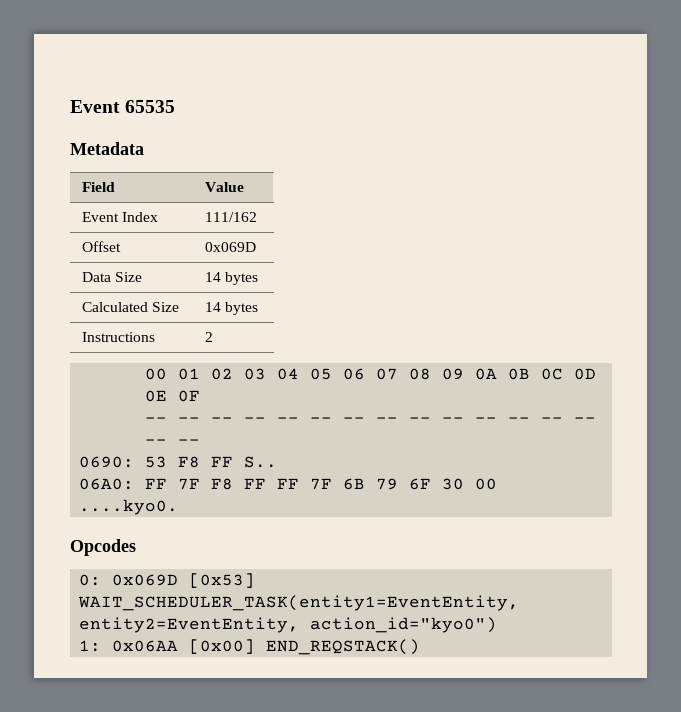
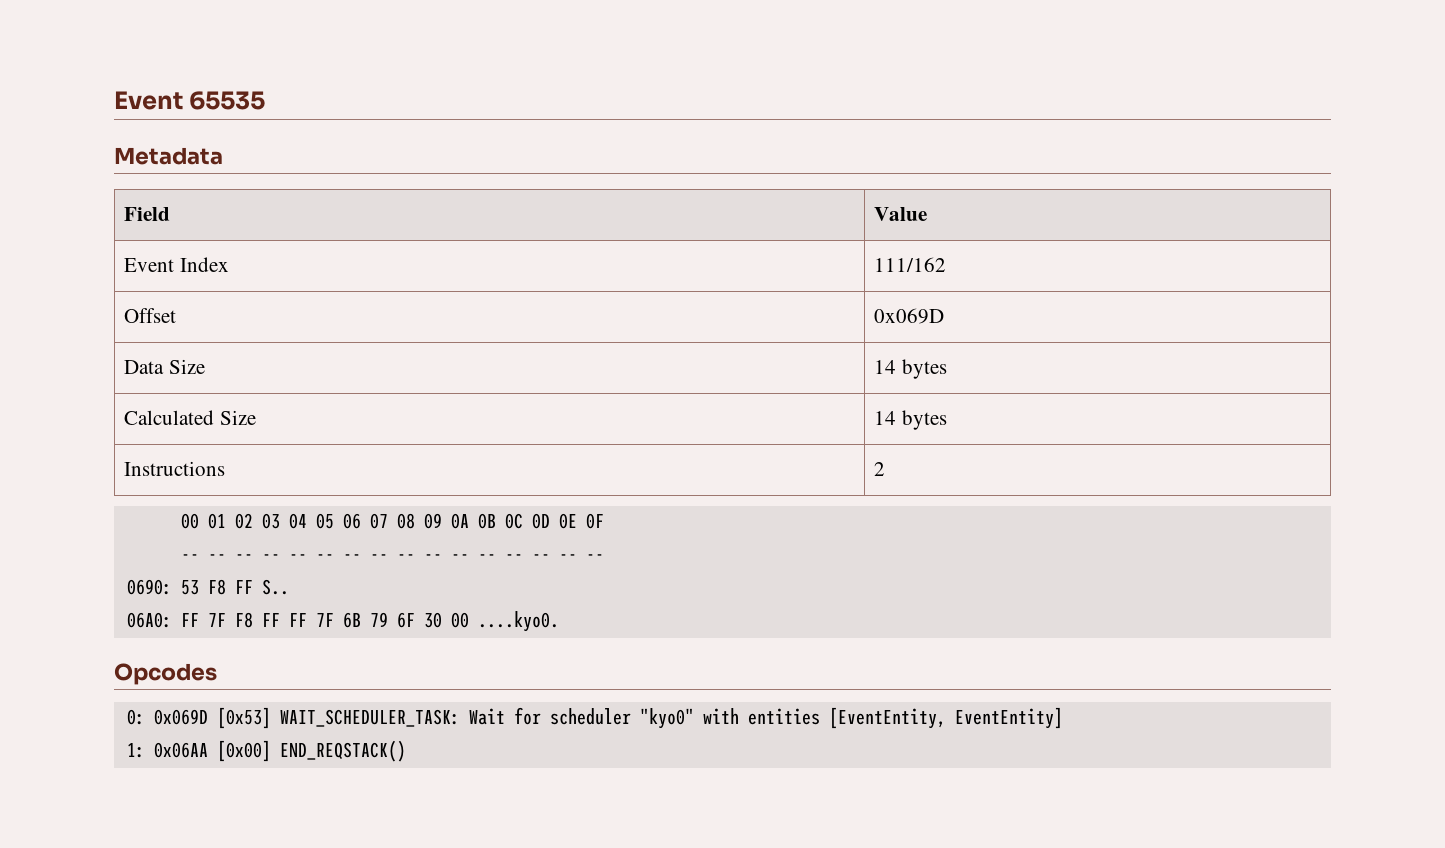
[78,595,520,611] [79,617,498,633] WAIT_SCHEDULER_TASK(entity1=EventEntity, entity2=EventEntity, action_id="kyo0") -> [279,707,1063,729] WAIT_SCHEDULER_TASK: Wait for scheduler "kyo0" with entities [EventEntity, EventEntity]

